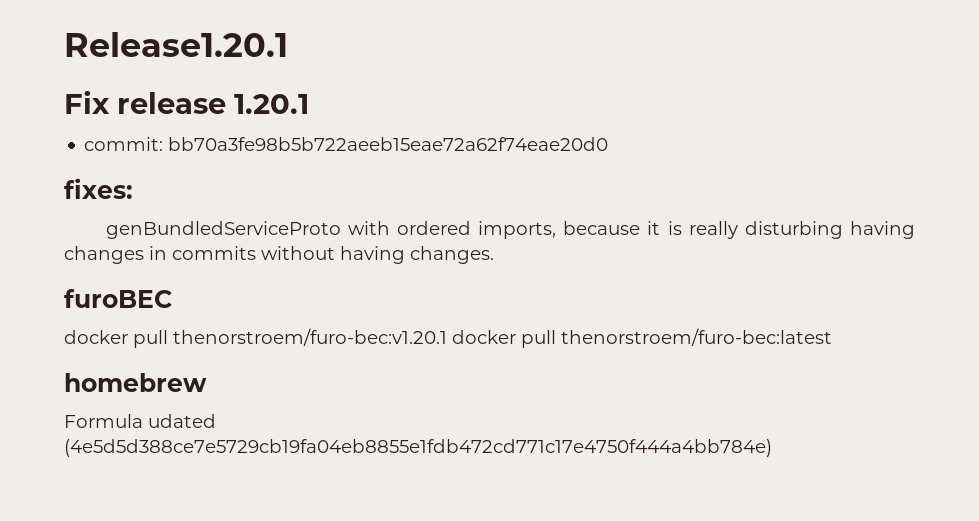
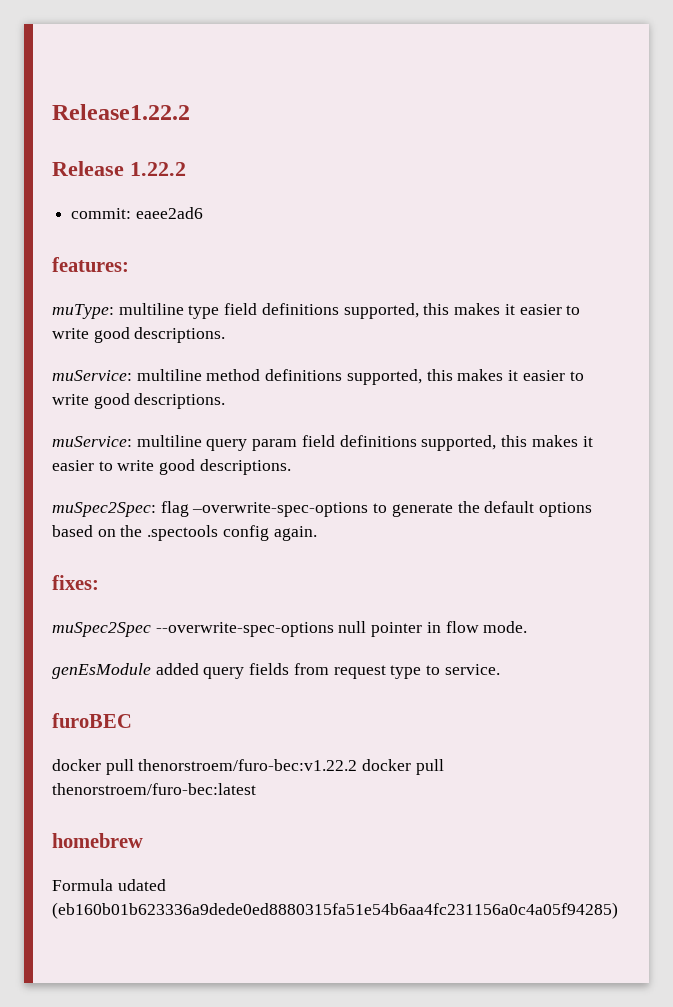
[64,32,288,57] [64,90,309,114] [84,137,609,151] [64,178,133,199] [105,221,915,239] [64,246,494,264] Release1.20.1 // Fix release 1.20.1 // commit: bb70a3fe98b5b722aeeb15eae72a62f74eae20d0 // fixes: // genBundledServiceProto with ordered imports, because it is really disturbing having changes in commits without having changes. -> [52,104,190,120] [52,161,186,176] [71,207,203,219] [52,257,129,272] [52,303,581,319] [52,327,226,343] [52,369,584,385] [52,393,226,409] [52,435,593,451] [52,459,291,475] [52,501,593,517] [52,525,317,541] [52,575,99,590] [52,621,528,637] [52,663,500,679] Release1.22.2 // Release 1.22.2 // commit: eaee2ad6 // features: // muType: multiline type field definitions supported, this makes it easier to write good descriptions. // muService: multiline method definitions supported, this makes it easier to write good descriptions. // muService: multiline query param field definitions supported, this makes it easier to write good descriptions. // muSpec2Spec: flag –overwrite-spec-options to generate the default options based on the .spectools config again. // fixes: // muSpec2Spec --overwrite-spec-options null pointer in flow mode. // genEsModule added query fields from request type to service.
[173,328,447,346] thenorstroem/furo-bec:v1.20.1 -> [138,759,358,771] thenorstroem/furo-bec:v1.22.2
[64,439,772,457] (4e5d5d388ce7e5729cb19fa04eb8855e1fdb472cd771c17e4750f444a4bb784e) -> [52,902,618,919] (eb160b01b623336a9dede0ed8880315fa51e54b6aa4fc231156a0c4a05f94285)

